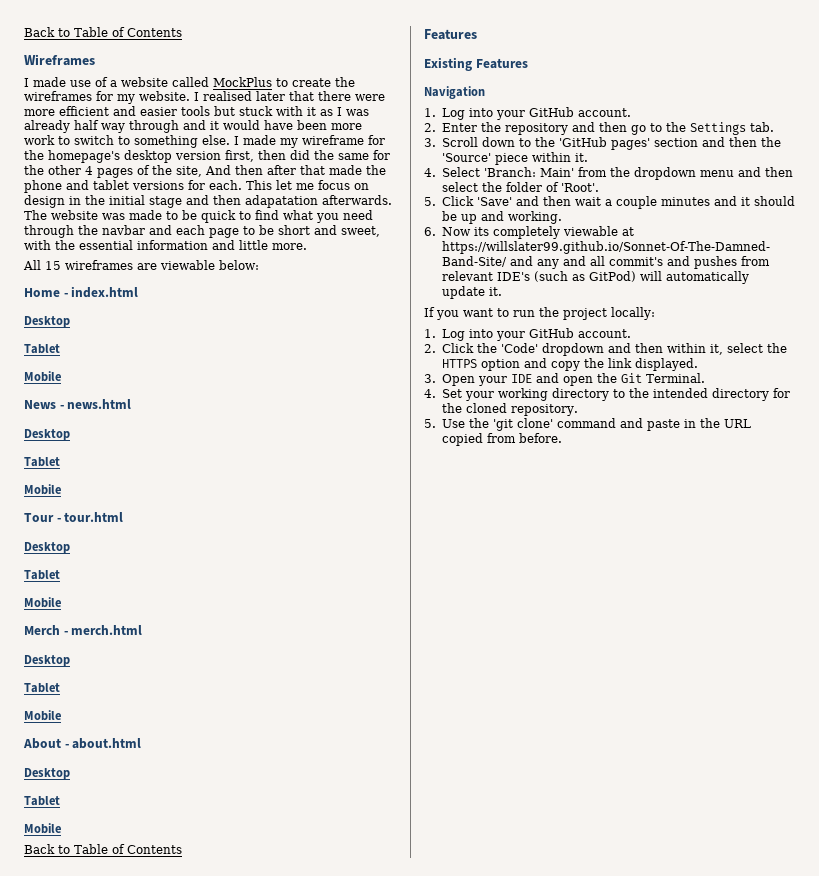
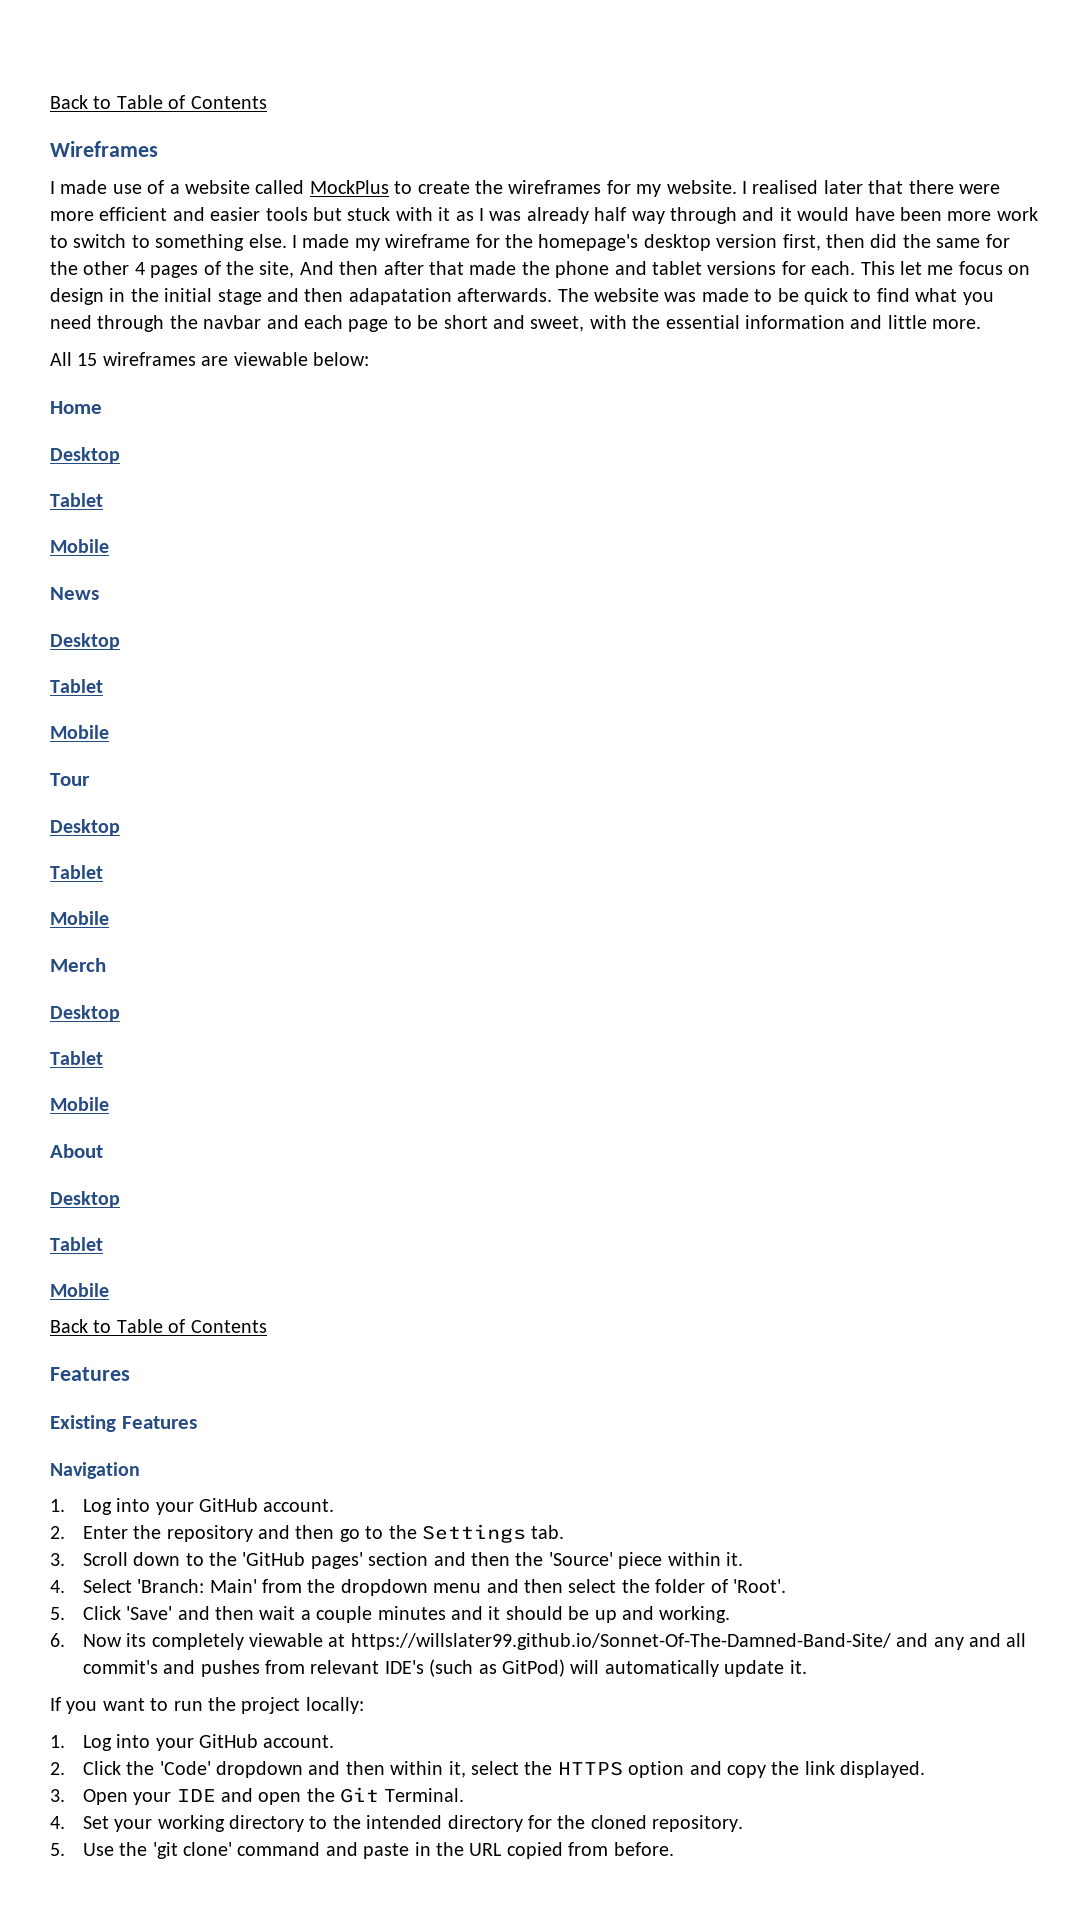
[63,286,139,298] - index.html -> (102, 407) none
[59,399,132,409] - news.html -> (99, 593) none
[56,512,124,522] - tour.html -> (90, 779) none
[63,625,143,635] - merch.html -> (106, 965) none
[64,738,142,749] - about.html -> (103, 1151) none

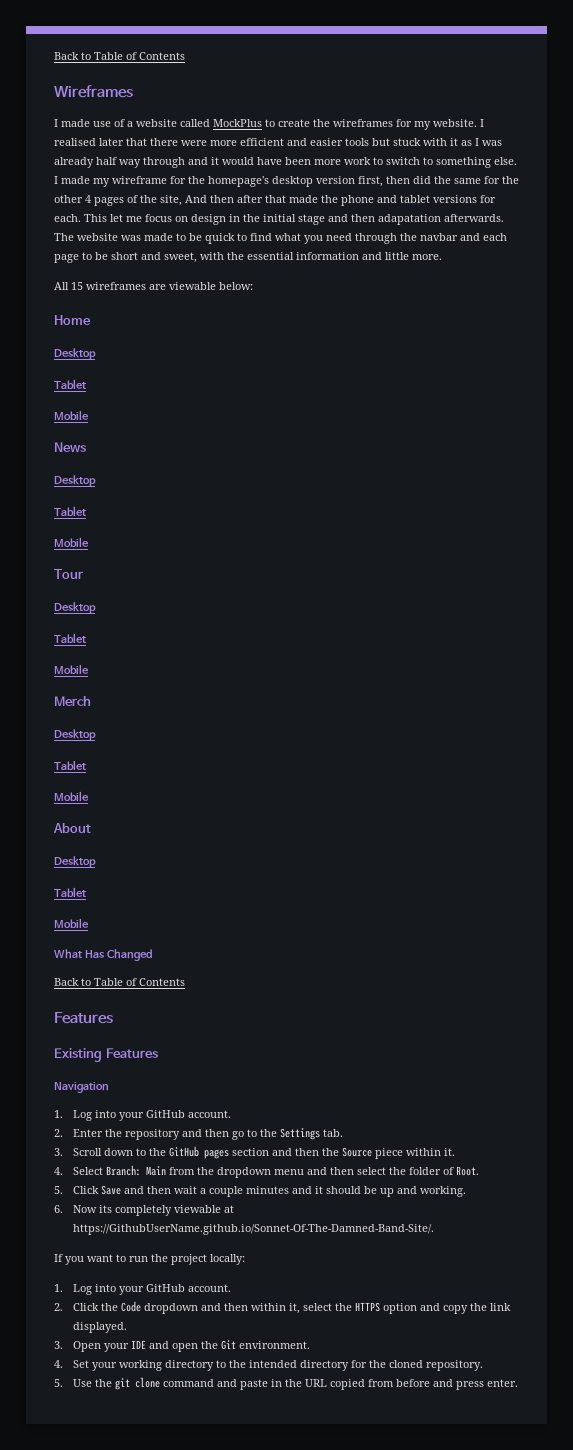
(109, 1290) none -> [54,949,152,961] // What Has Changed
[242,1552,363,1569] 'GitHub pages' -> [169,1146,230,1159] GitHub pages
[548,1552,613,1566] 'Source' -> [342,1147,373,1157] Source
[137,1579,257,1593] 'Branch: Main' -> [106,1165,167,1176] Branch: Main
[732,1579,786,1593] 'Root'. -> [456,1166,480,1176] Root.
[126,1606,173,1620] 'Save' -> [101,1185,122,1195] Save
[350,1633,1027,1650] [82,1659,807,1677] https://willslater99.github.io/Sonnet-Of-The-Damned-Band-Site/ and any and all commit's and pushes from relevant IDE's (such as GitPod) will automatically update it. -> [73,1224,435,1235] https://GithubUserName.github.io/Sonnet-Of-The-Damned-Band-Site/.
[159,1761,211,1775] 'Code' -> [121,1301,142,1312] Code
[384,1788,464,1802] Terminal. -> [239,1341,311,1349] environment.
[152,1842,232,1859] 'git clone' -> [115,1377,161,1390] git clone
[613,1842,674,1856] before. -> [396,1379,519,1390] before and press enter.

